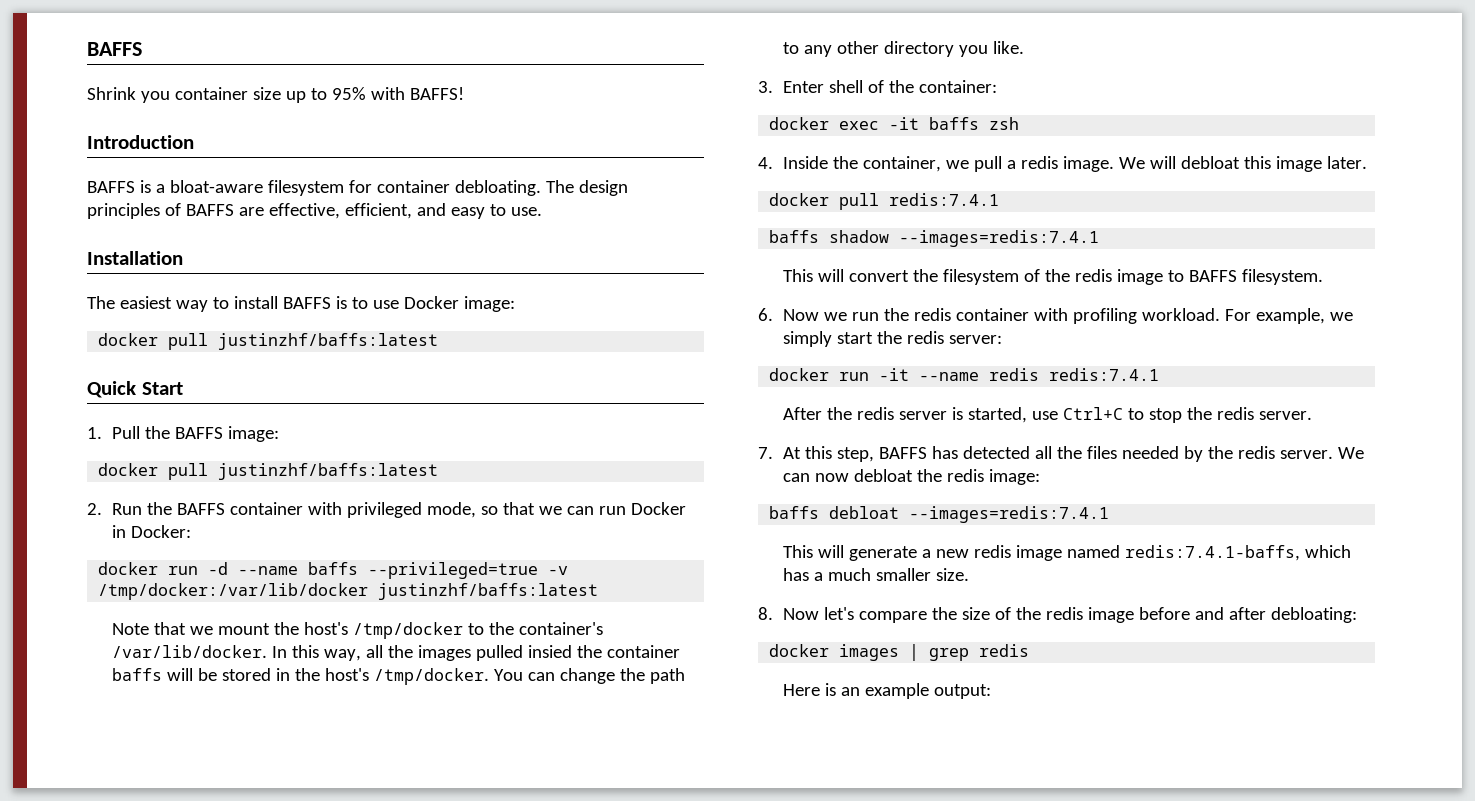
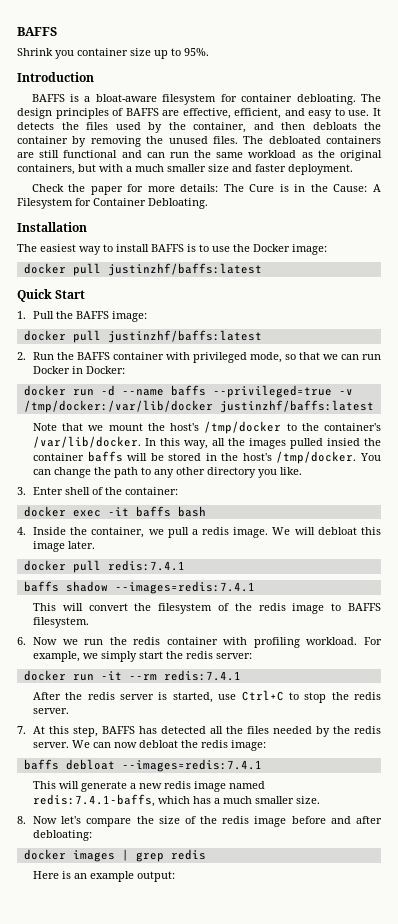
[331,87,464,100] 95% with BAFFS! -> [184,48,209,56] 95%.
(542, 211) none -> [373,108,382,116] [17,122,381,133] [17,136,381,147] [17,150,383,161] [17,164,353,175] [31,184,382,195] [17,198,208,209] It detects the files used by the container, and then debloats the container by removing the unused files. The debloated containers are still functional and can run the same workload as the original containers, but with a much smaller size and faster deployment. // Check the paper for more details: The Cure is in the Cause: A Filesystem for Container Debloating.
(399, 304) none -> [233,244,250,252] the
[989,117,1020,130] zsh -> [177,506,206,517] bash
[919,368,1040,381] --name redis -> [128,674,157,680] --rm

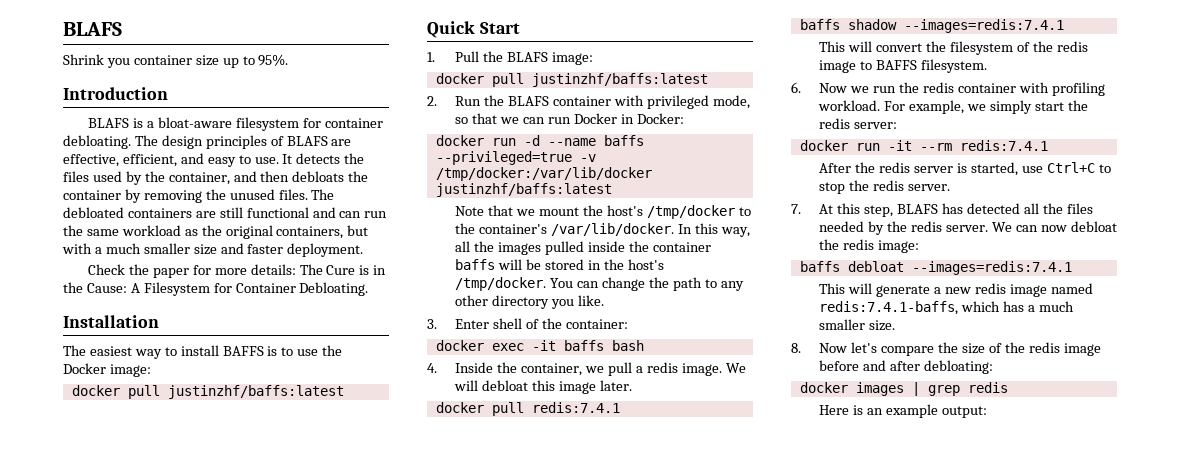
[17,27,57,36] BAFFS -> [63,22,122,36] BLAFS
[31,94,65,102] BAFFS -> [88,118,130,128] BLAFS
[125,108,159,116] BAFFS -> [286,136,328,146] BLAFS
[75,311,109,319] BAFFS -> [507,52,549,62] BLAFS
[76,352,110,360] BAFFS -> [508,96,550,106] BLAFS
[326,438,360,446] insied -> [588,241,626,252] inside
[101,726,135,734] BAFFS -> [897,204,939,214] BLAFS

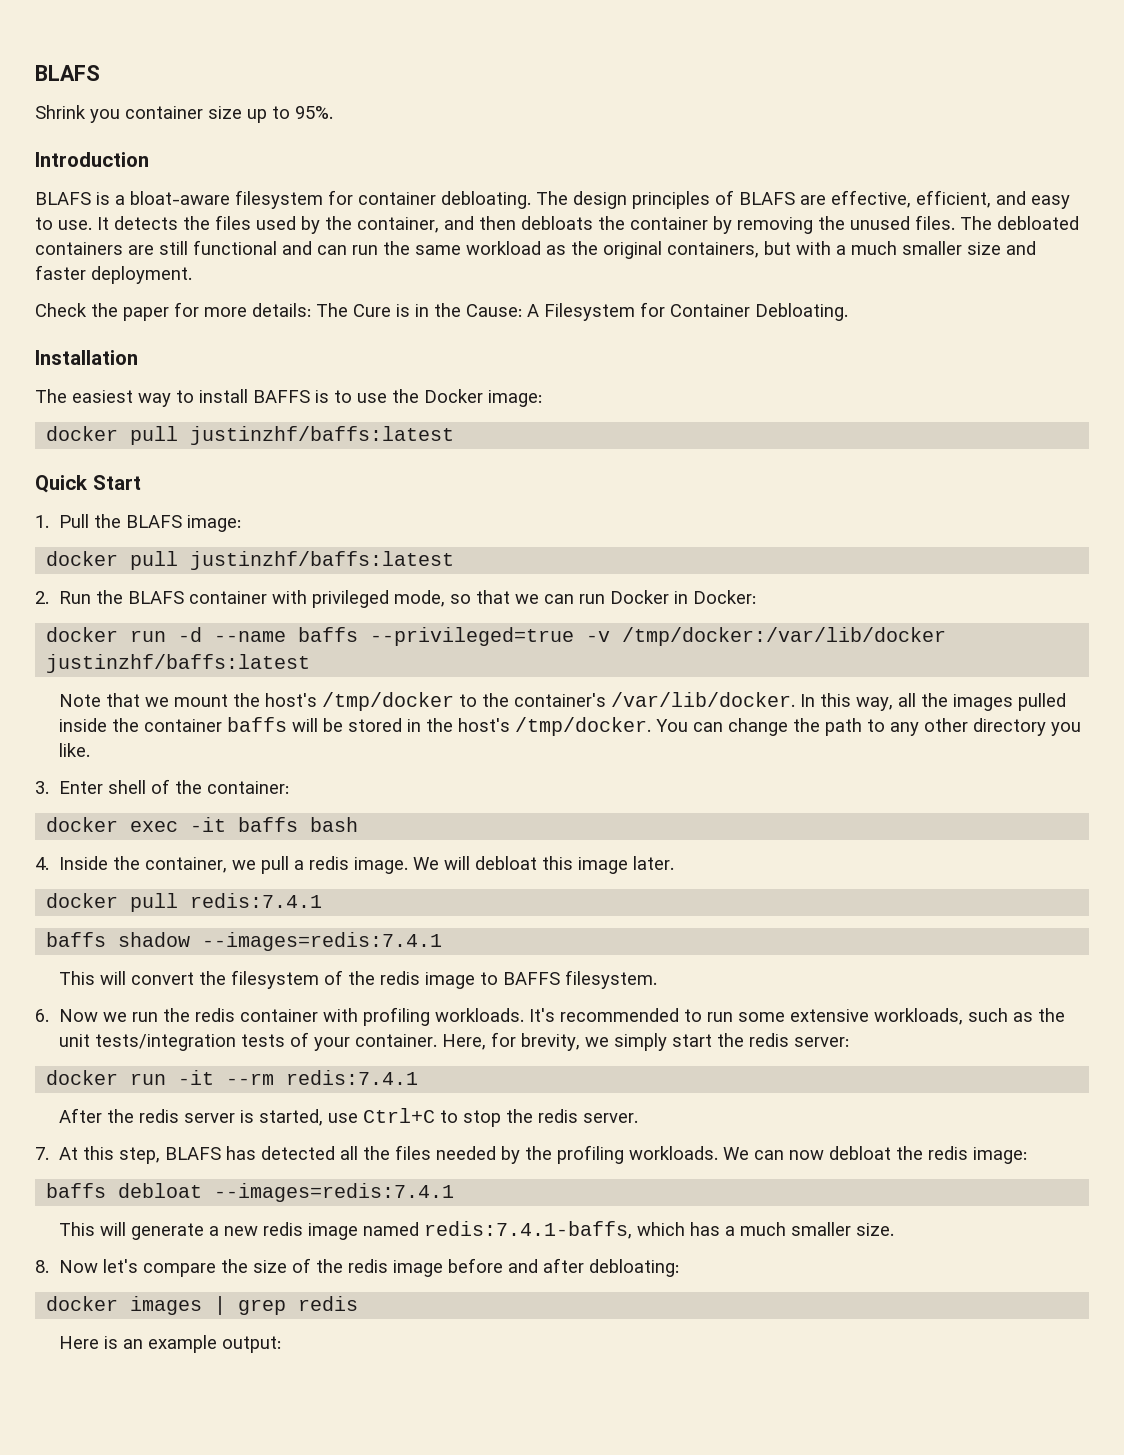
[818,100,965,114] workload. For example, -> [434,1008,1065,1025] [58,1032,580,1051] workloads. It's recommended to run some extensive workloads, such as the unit tests/integration tests of your container. Here, for brevity,
[911,221,989,232] redis server. -> [556,1145,718,1164] profiling workloads.

